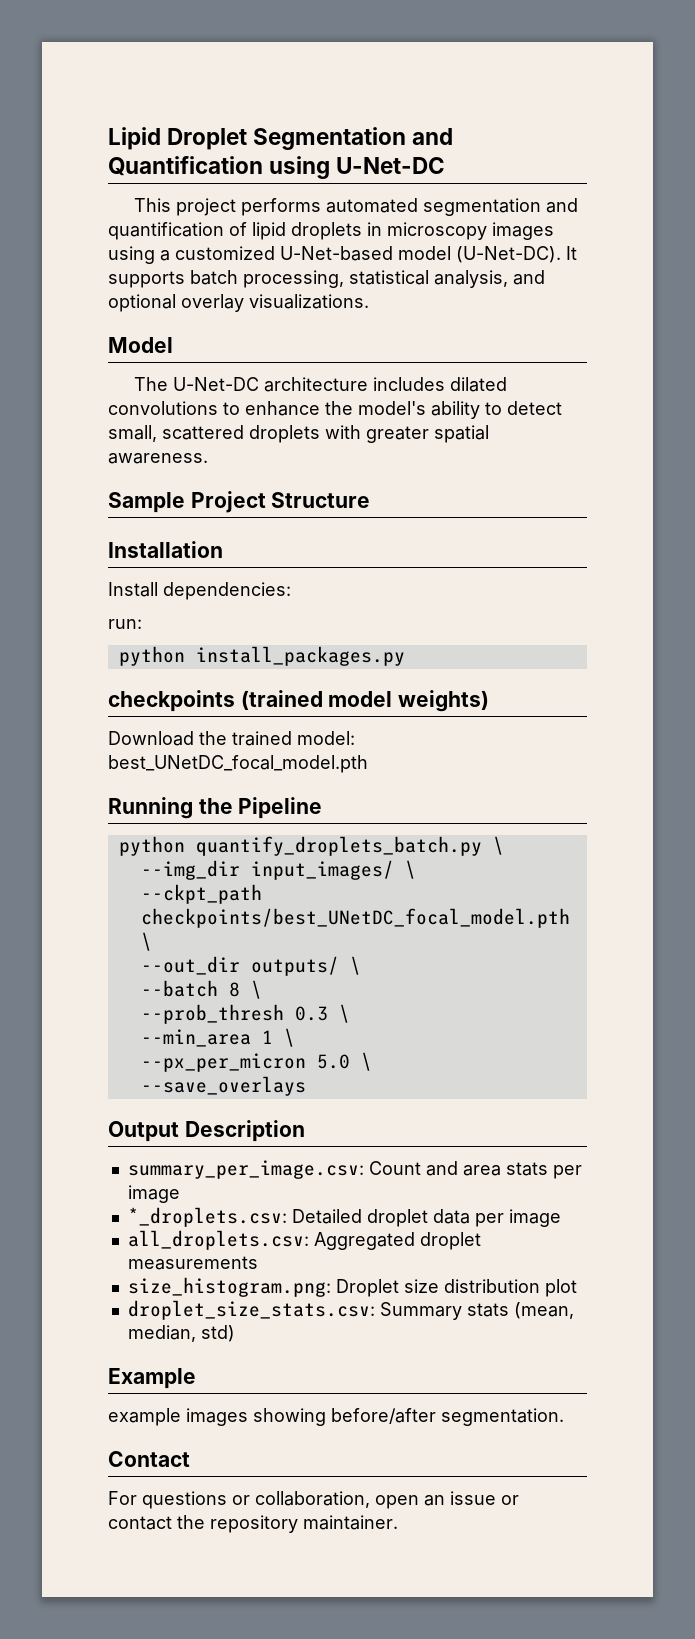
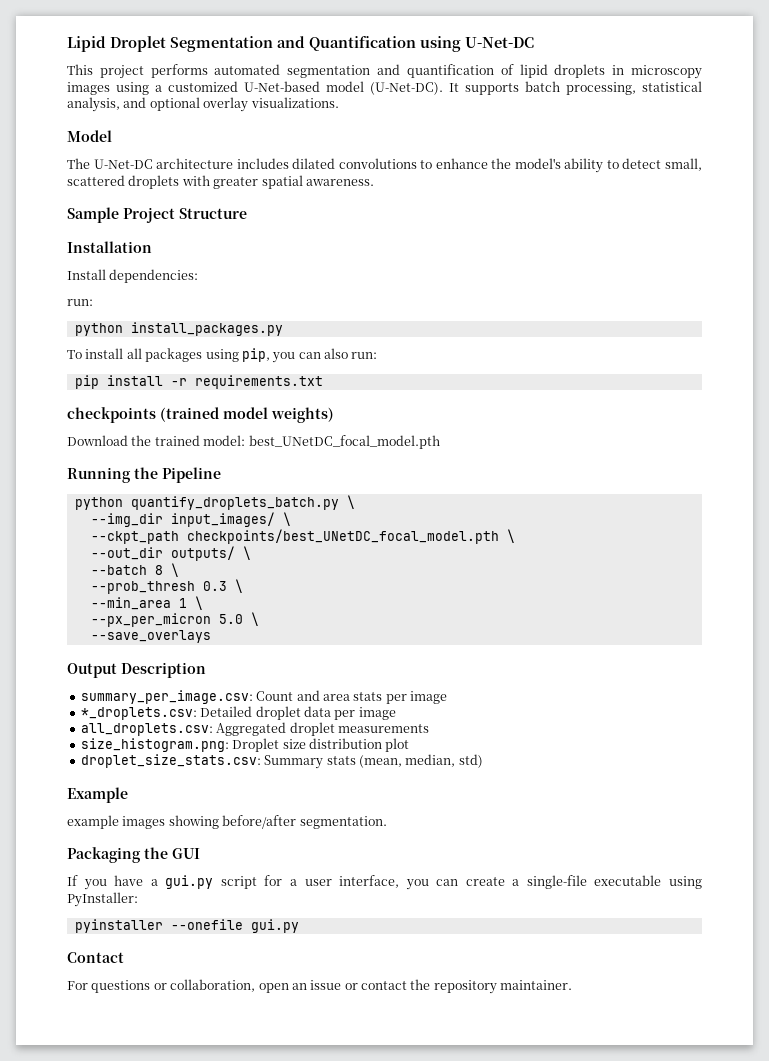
(405, 656) none -> [67,348,378,363] [74,375,323,389] // To install all packages using pip, you can also run: // pip install -r requirements.txt
(564, 1417) none -> [67,847,200,863] [67,875,702,890] [67,892,138,907] [74,919,299,933] // Packaging the GUI // If you have a gui.py script for a user interface, you can create a single-file executable using PyInstaller: // pyinstaller --onefile gui.py

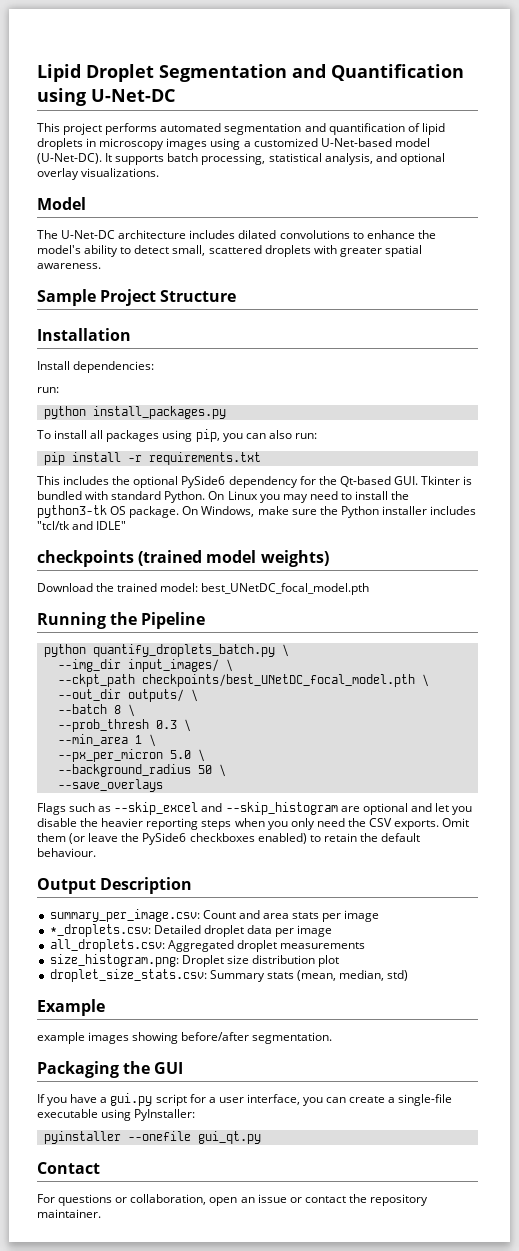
(323, 382) none -> [37,476,473,488] [37,491,410,503] [37,505,477,518] [37,521,127,530] // This includes the optional PySide6 dependency for the Qt-based GUI. Tkinter is bundled with standard Python. On Linux you may need to install the python3-tk OS package. On Windows, make sure the Python installer includes "tcl/tk and IDLE"
[90,630,211,643] --save_overlays -> [57,764,226,777] [57,779,163,792] [37,802,473,815] [37,818,470,830] [37,833,421,845] [37,848,96,857] --background_radius 50 \ // --save_overlays // Flags such as --skip_excel and --skip_histogram are optional and let you disable the heavier reporting steps when you only need the CSV exports. Omit them (or leave the PySide6 checkboxes enabled) to retain the default behaviour.
[250,919,299,933] gui.py -> [197,1131,261,1144] gui_qt.py

